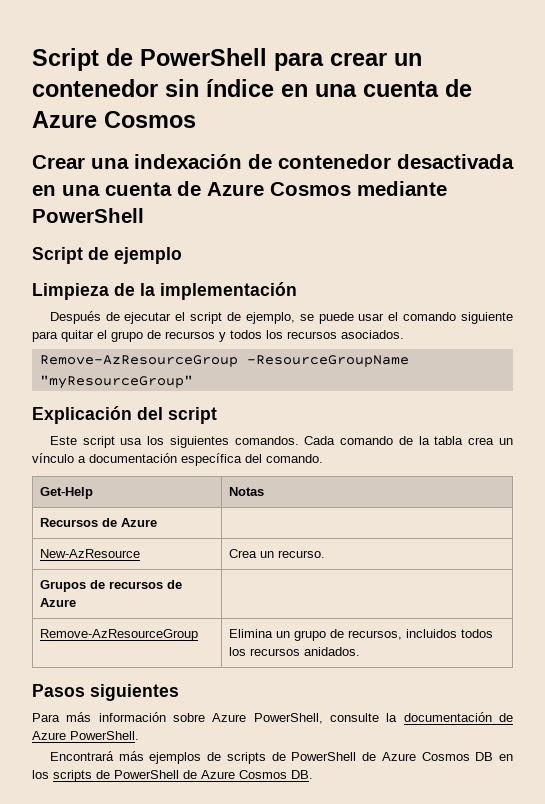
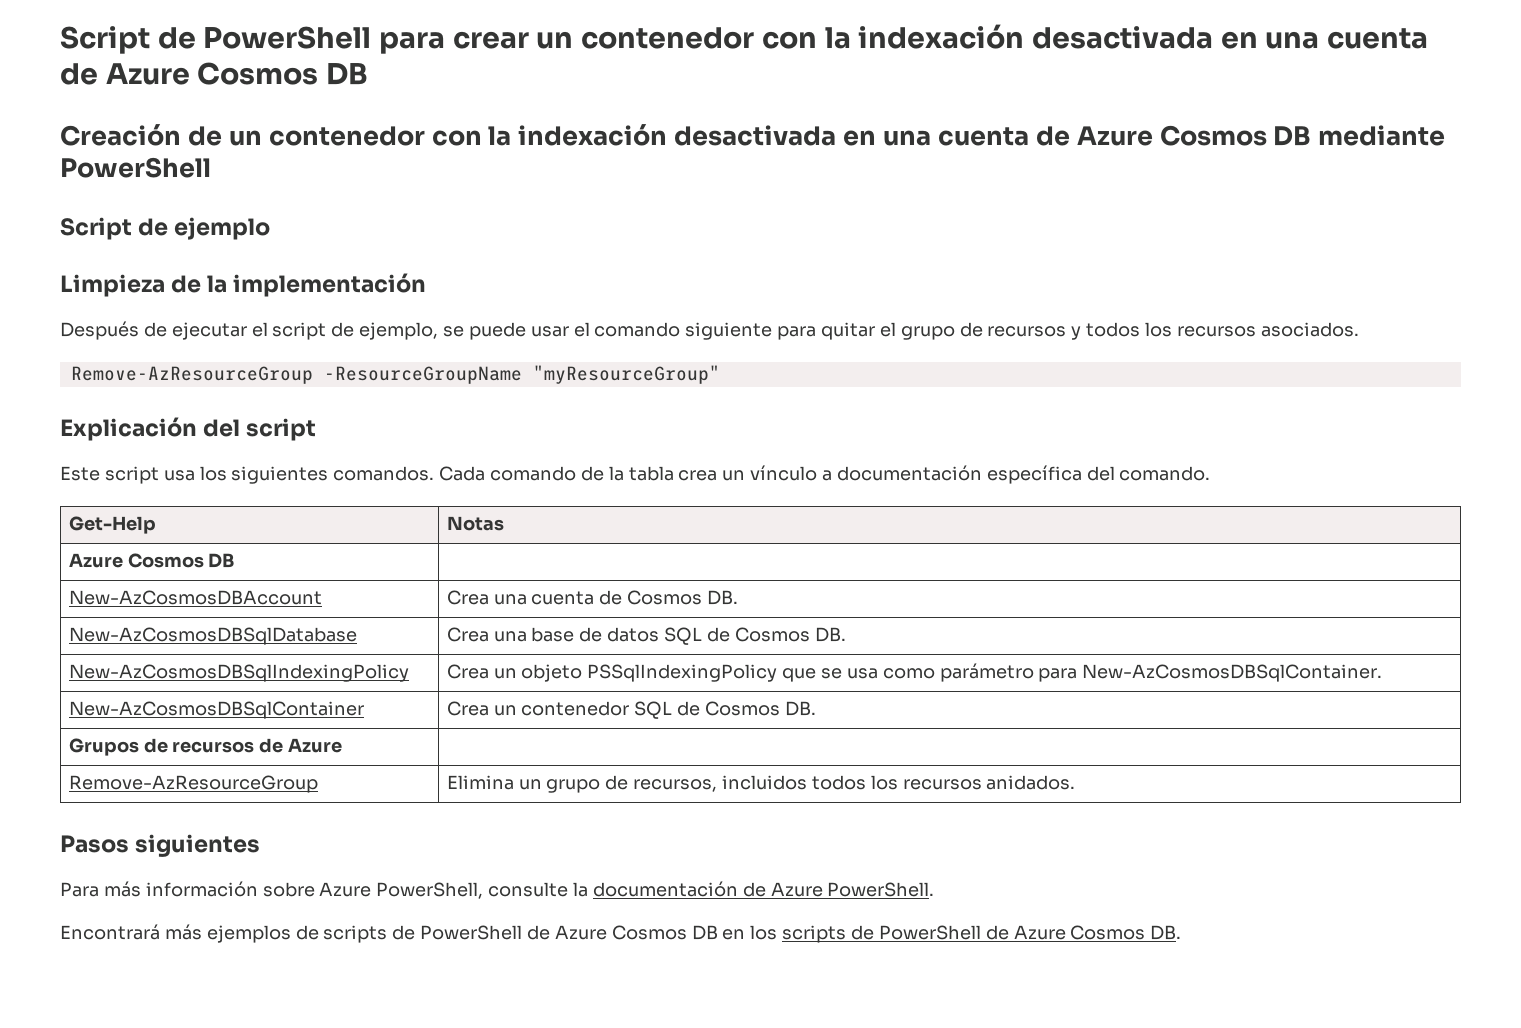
[165,79,472,97] [32,111,196,128] [32,154,514,169] [32,181,351,196] sin índice en una cuenta de Azure Cosmos // Crear una indexación de contenedor desactivada en una cuenta de Azure Cosmos -> [761,24,1429,49] [60,62,369,85] [60,124,1312,146] con la indexación desactivada en una cuenta de Azure Cosmos DB // Creación de un contenedor con la indexación desactivada en una cuenta de Azure Cosmos DB
[39,518,157,527] [39,549,140,558] [228,549,325,558] Recursos de Azure | // New-AzResource | Crea un recurso. -> [68,553,235,568] [68,590,322,605] [446,590,738,605] [68,627,357,645] [446,627,846,645] [68,664,409,682] [446,663,1383,682] [68,701,364,719] [446,701,816,719] Azure Cosmos DB | // New-AzCosmosDBAccount | Crea una cuenta de Cosmos DB. // New-AzCosmosDBSqlDatabase | Crea una base de datos SQL de Cosmos DB. // New-AzCosmosDBSqlIndexingPolicy | Crea un objeto PSSqlIndexingPolicy que se usa como parámetro para New-AzCosmosDBSqlContainer. // New-AzCosmosDBSqlContainer | Crea un contenedor SQL de Cosmos DB.

